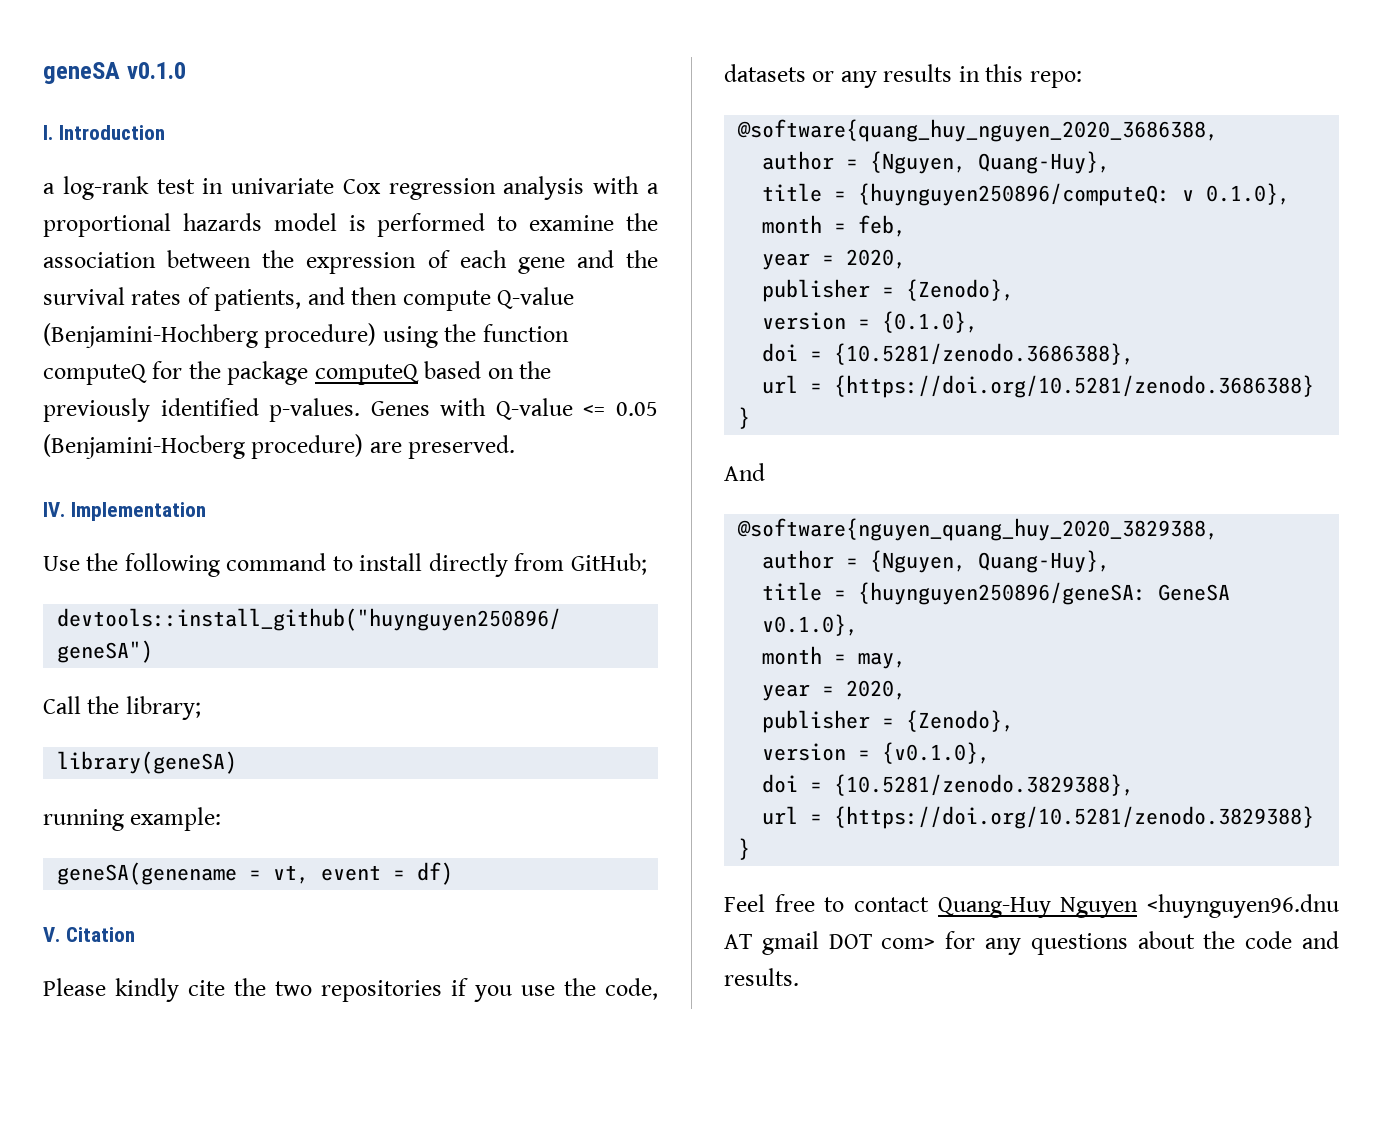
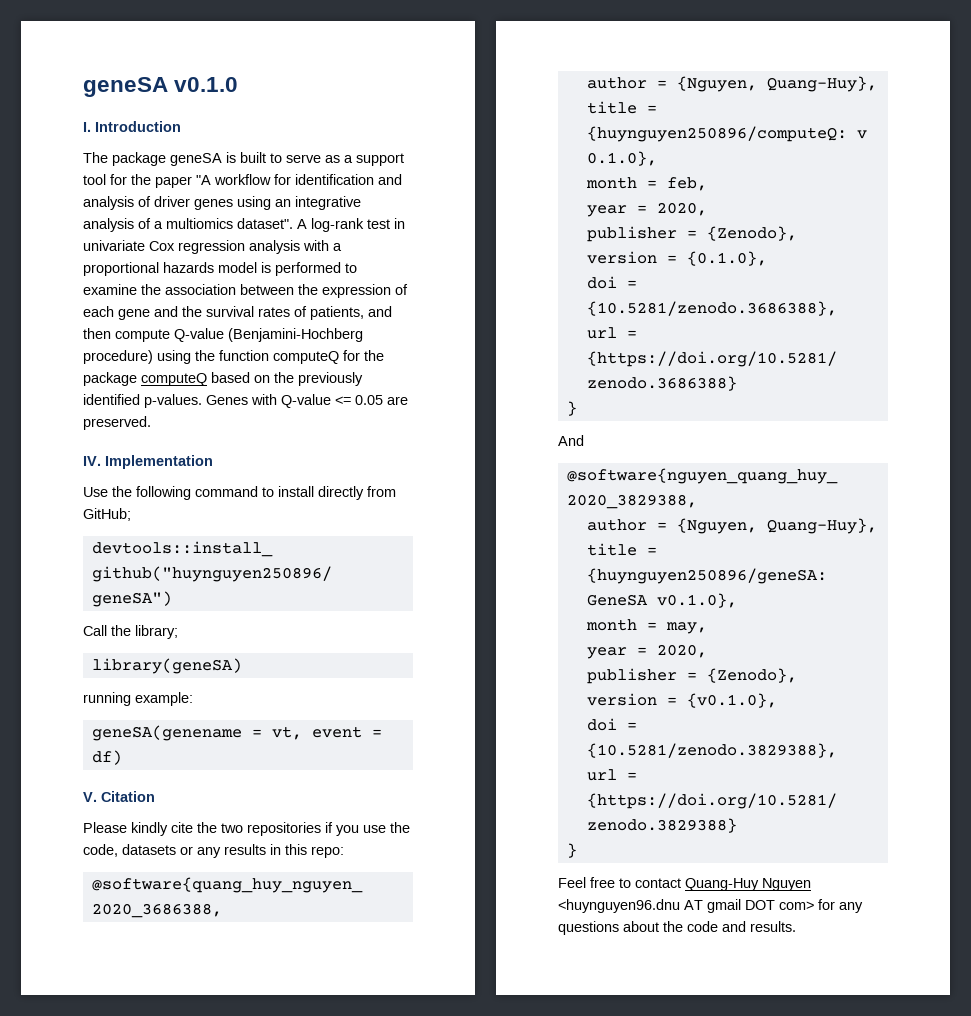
[43,183,55,194] a -> [83,152,404,166] [83,174,402,188] [83,196,361,210] [83,218,307,232] The package geneSA is built to serve as a support tool for the paper "A workflow for identification and analysis of driver genes using an integrative analysis of a multiomics dataset". A
[43,434,364,459] (Benjamini-Hocberg procedure) -> (383, 400) none

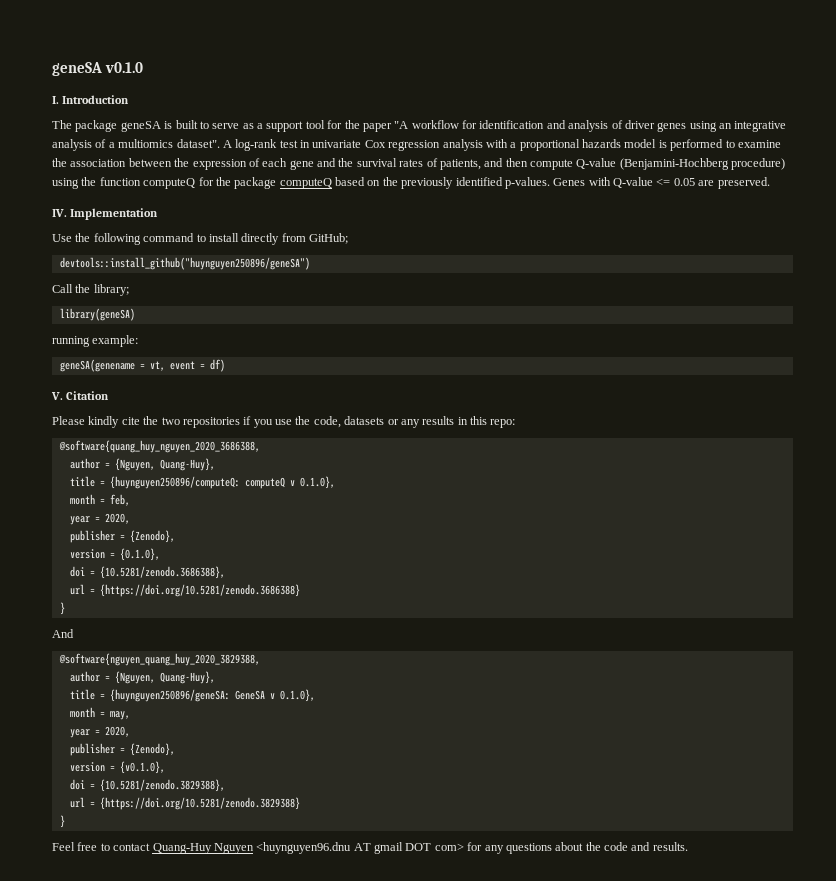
(847, 134) none -> [244,477,285,489] computeQ
[656,593,737,608] v0.1.0}, -> [269,689,315,702] v 0.1.0},

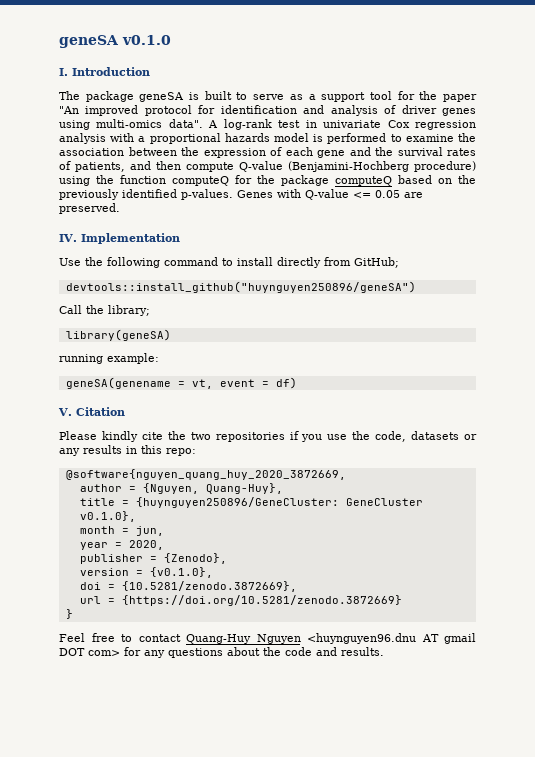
[394,120,459,129] "A workflow -> [59,105,192,116] "An improved protocol
[719,121,787,132] [52,139,220,151] an integrative analysis of a multiomics dataset". -> [96,119,203,128] multi-omics data".
[58,440,260,453] [69,458,215,471] [69,476,335,489] [69,494,130,506] [69,513,130,525] [69,530,175,543] [69,548,160,561] [69,566,225,579] [69,584,300,597] [59,602,65,615] [52,629,74,638] [58,653,260,666] [69,671,215,684] [69,689,315,702] [69,707,130,720] @software{quang_huy_nguyen_2020_3686388, // author = {Nguyen, Quang-Huy}, // title = {huynguyen250896/computeQ: computeQ v 0.1.0}, // month = feb, // year = 2020, // publisher = {Zenodo}, // version = {0.1.0}, // doi = {10.5281/zenodo.3686388}, // url = {https://doi.org/10.5281/zenodo.3686388} // } // And // @software{nguyen_quang_huy_2020_3829388, // author = {Nguyen, Quang-Huy}, // title = {huynguyen250896/geneSA: GeneSA v 0.1.0}, // month = may, -> [65,469,346,480] [79,483,283,494] [79,497,423,508] [79,511,136,522] [79,526,164,536] @software{nguyen_quang_huy_2020_3872669, // author = {Nguyen, Quang-Huy}, // title = {huynguyen250896/GeneCluster: GeneCluster v0.1.0}, // month = jun,
[99,779,225,792] [69,797,300,810] {10.5281/zenodo.3829388}, // url = {https://doi.org/10.5281/zenodo.3829388} -> [121,581,297,592] [79,595,402,606] {10.5281/zenodo.3872669}, // url = {https://doi.org/10.5281/zenodo.3872669}

